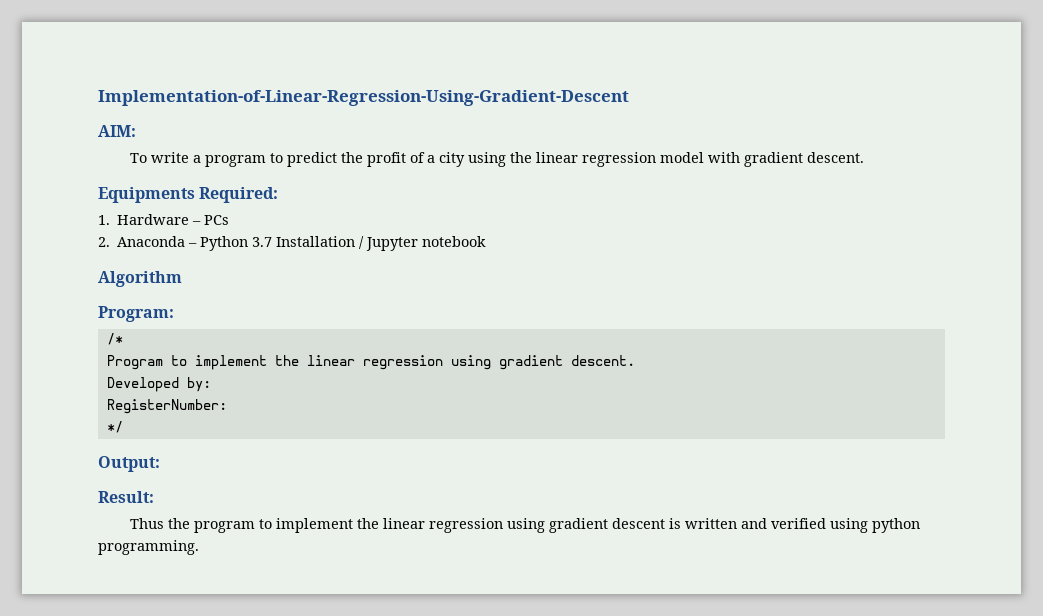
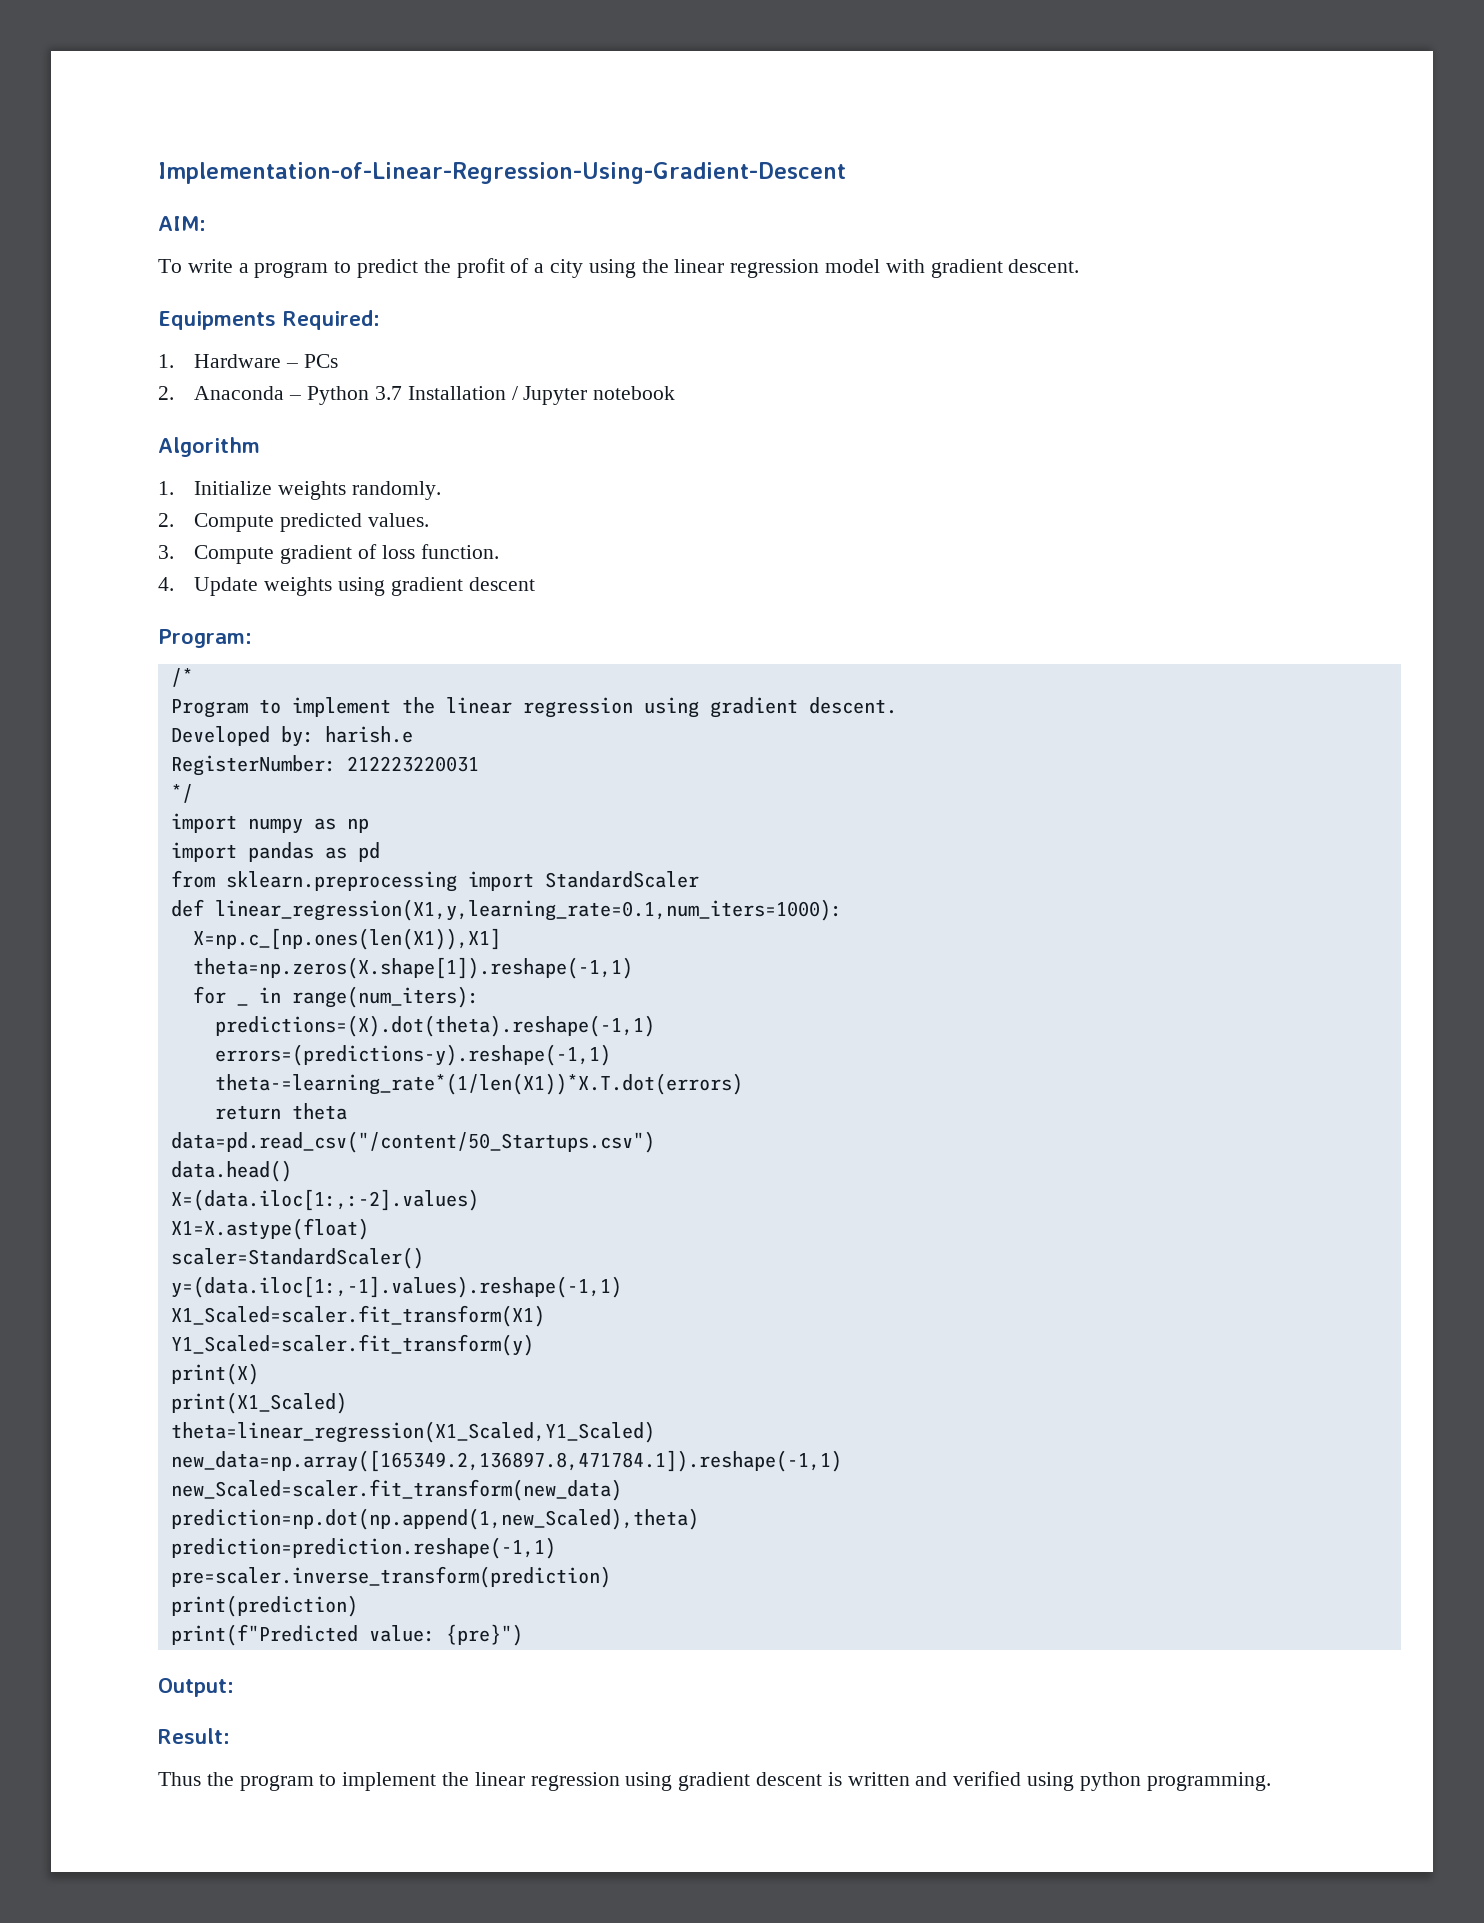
(182, 279) none -> [158,481,442,500] [158,513,430,532] [158,544,499,564] [158,577,535,596] // 1. Initialize weights randomly. // 2. Compute predicted values. // 3. Compute gradient of loss function. // 4. Update weights using gradient descent
(211, 384) none -> [324,726,413,743] harish.e
(227, 406) none -> [346,756,479,772] 212223220031
(123, 427) none -> [170,813,369,834] [170,842,380,862] [170,870,699,892] [170,899,842,921] [192,928,501,950] [192,957,633,979] [192,986,248,1006] [258,986,479,1008] [214,1015,655,1037] [214,1044,611,1066] [214,1073,743,1095] [214,1103,347,1120] [170,1131,655,1153] [170,1160,292,1182] [170,1189,479,1211] [170,1218,369,1240] [170,1247,424,1269] [170,1276,622,1298] [170,1305,545,1327] [170,1334,534,1356] [170,1363,259,1385] [170,1392,347,1414] [170,1421,655,1443] [170,1450,842,1472] [170,1479,622,1501] [170,1508,699,1530] [170,1537,556,1559] [170,1566,611,1588] [170,1595,358,1617] [170,1624,523,1646] // import numpy as np // import pandas as pd // from sklearn.preprocessing import StandardScaler // def linear_regression(X1,y,learning_rate=0.1,num_iters=1000): // X=np.c_[np.ones(len(X1)),X1] // theta=np.zeros(X.shape[1]).reshape(-1,1) // for _ in range(num_iters): // predictions=(X).dot(theta).reshape(-1,1) // errors=(predictions-y).reshape(-1,1) // theta-=learning_rate*(1/len(X1))*X.T.dot(errors) // return theta // data=pd.read_csv("/content/50_Startups.csv") // data.head() // X=(data.iloc[1:,:-2].values) // X1=X.astype(float) // scaler=StandardScaler() // y=(data.iloc[1:,-1].values).reshape(-1,1) // X1_Scaled=scaler.fit_transform(X1) // Y1_Scaled=scaler.fit_transform(y) // print(X) // print(X1_Scaled) // theta=linear_regression(X1_Scaled,Y1_Scaled) // new_data=np.array([165349.2,136897.8,471784.1]).reshape(-1,1) // new_Scaled=scaler.fit_transform(new_data) // prediction=np.dot(np.append(1,new_Scaled),theta) // prediction=prediction.reshape(-1,1) // pre=scaler.inverse_transform(prediction) // print(prediction) // print(f"Predicted value: {pre}")

